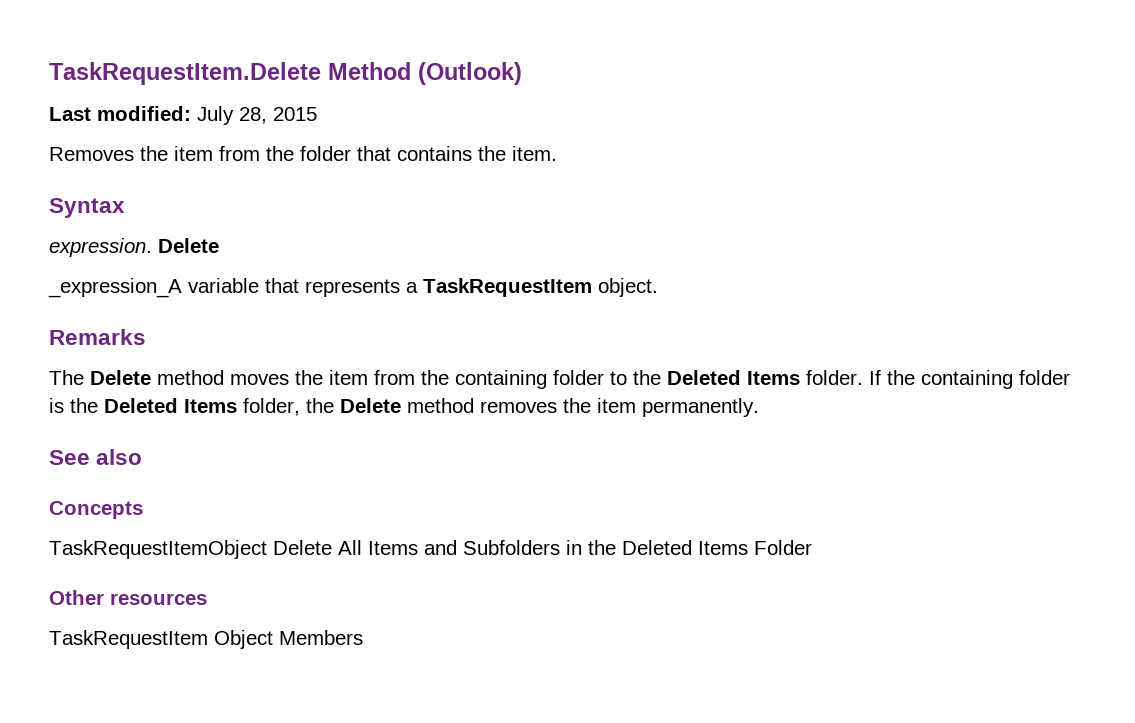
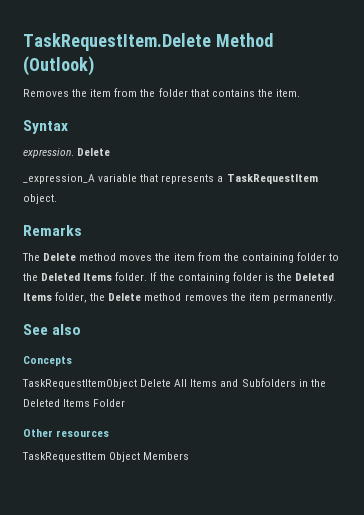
[49,106,317,125] // Last modified: July 28, 2015 -> (94, 66) none

